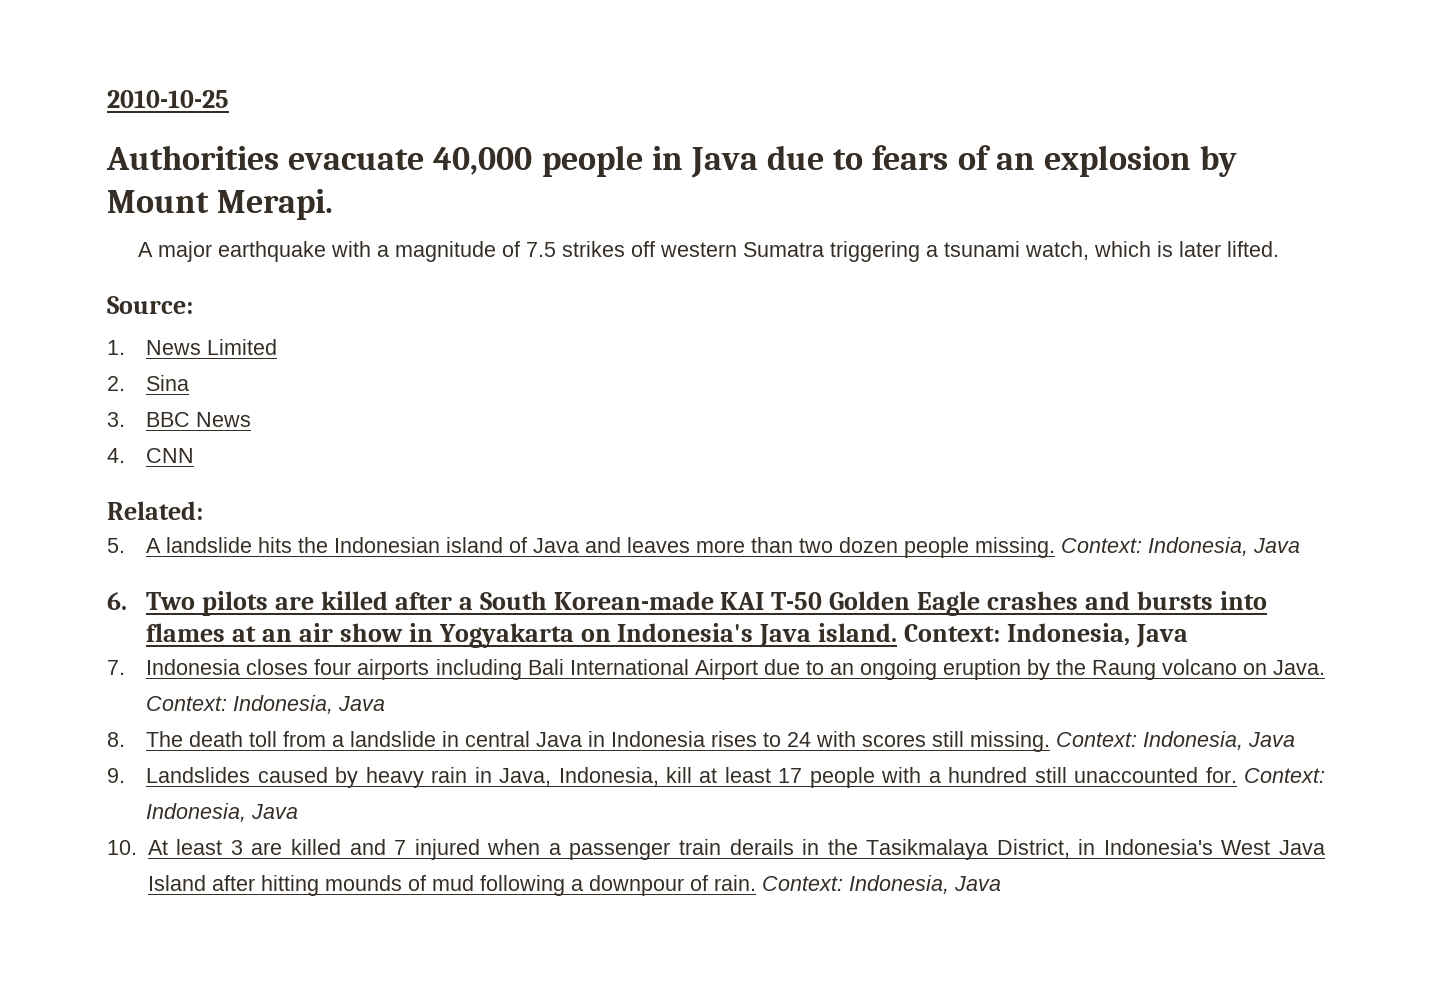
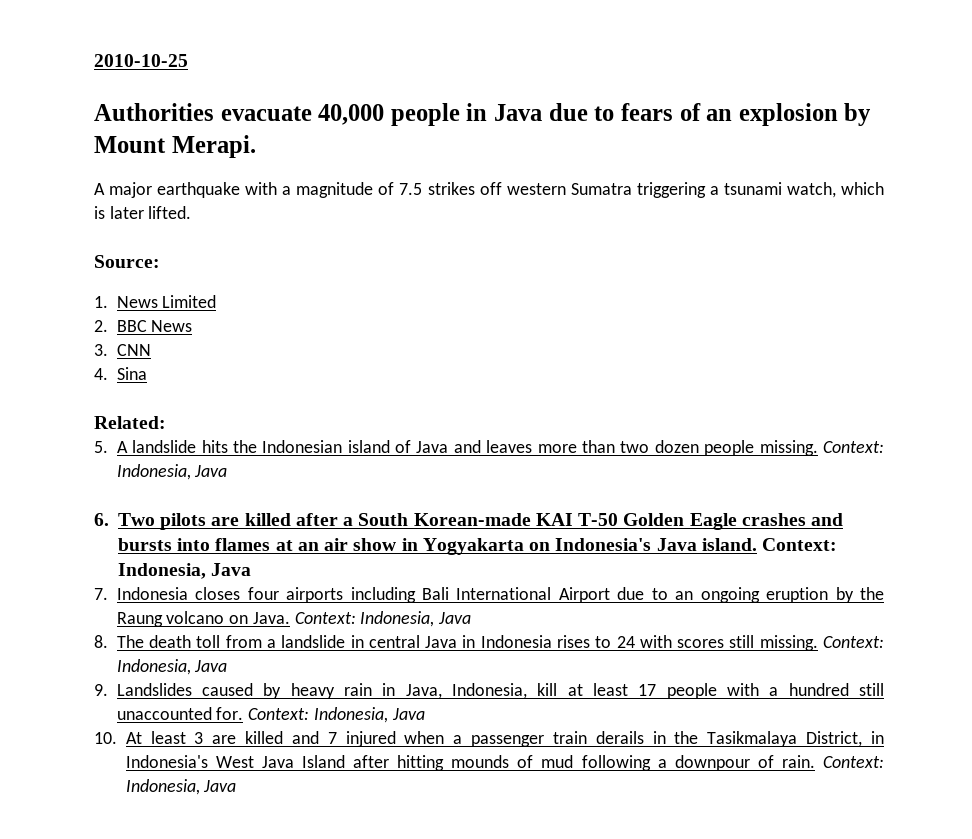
[146,375,190,391] [107,412,125,427] Sina // 3. -> (108, 326) none
[107,448,125,463] 4. -> [94,344,108,356] 3.
(195, 455) none -> [94,367,147,380] // 4. Sina

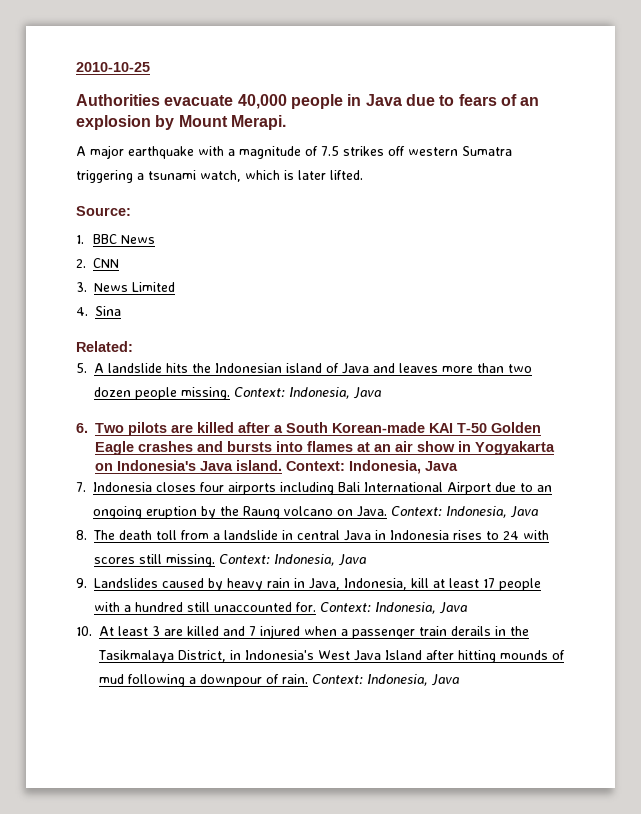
[116,295,217,308] [94,320,108,332] News Limited // 2. -> (84, 239) none
[94,344,108,356] 3. -> [76,259,86,268] 2.
(151, 350) none -> [76,282,175,292] // 3. News Limited

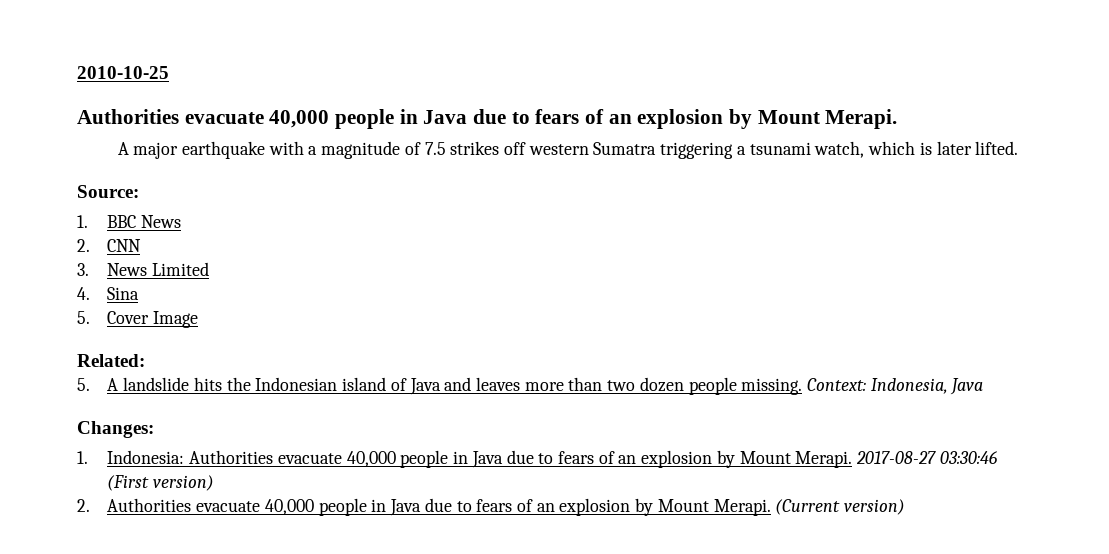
(121, 311) none -> [77,311,199,328] // 5. Cover Image
[76,422,541,436] [95,441,555,455] [95,460,458,474] [76,482,552,495] [93,506,538,519] [76,530,549,541] [94,554,366,567] [76,578,541,591] [94,602,467,614] [76,625,529,639] [98,650,565,663] [99,674,459,687] 6. Two pilots are killed after a South Korean-made KAI T-50 Golden Eagle crashes and bursts into flames at an air show in Yogyakarta on Indonesia's Java island. Context: Indonesia, Java // 7. Indonesia closes four airports including Bali International Airport due to an ongoing eruption by the Raung volcano on Java. Context: Indonesia, Java // 8. The death toll from a landslide in central Java in Indonesia rises to 24 with scores still missing. Context: Indonesia, Java // 9. Landslides caused by heavy rain in Java, Indonesia, kill at least 17 people with a hundred still unaccounted for. Context: Indonesia, Java // 10. At least 3 are killed and 7 injured when a passenger train derails in the Tasikmalaya District, in Indonesia's West Java Island after hitting mounds of mud following a downpour of rain. Context: Indonesia, Java -> [77,421,154,438] [77,450,997,468] [107,475,215,491] [77,498,906,516] Changes: // 1. Indonesia: Authorities evacuate 40,000 people in Java due to fears of an explosion by Mount Merapi. 2017-08-27 03:30:46 (First version) // 2. Authorities evacuate 40,000 people in Java due to fears of an explosion by Mount Merapi. (Current version)

